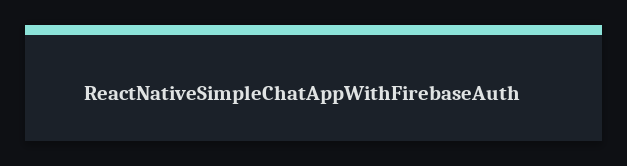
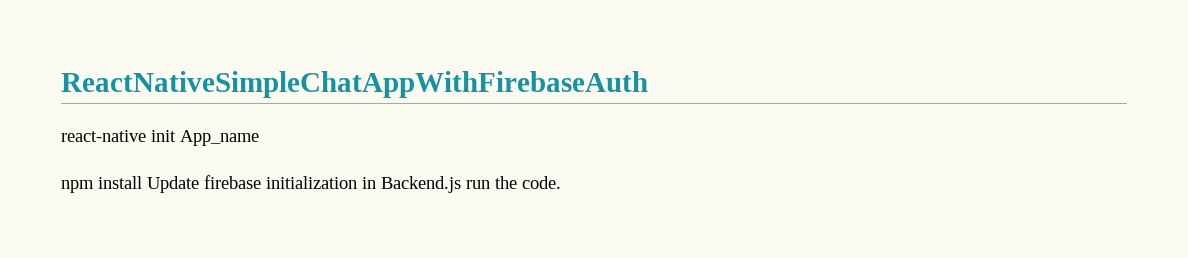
(520, 94) none -> [61,130,259,146] [61,175,561,193] // react-native init App_name // npm install Update firebase initialization in Backend.js run the code.

